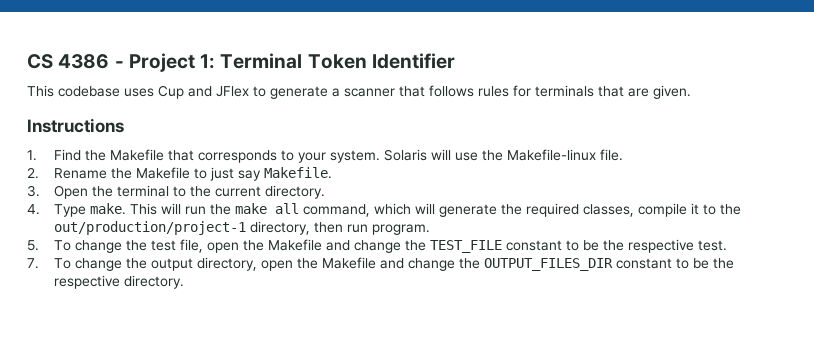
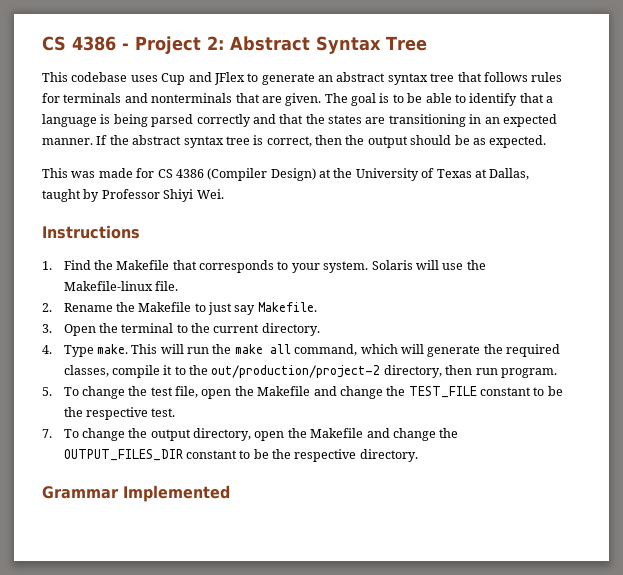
[200,53,455,69] 1: Terminal Token Identifier -> [207,36,427,54] 2: Abstract Syntax Tree
[332,88,395,97] a scanner -> [318,72,455,85] an abstract syntax tree
(594, 91) none -> [124,93,233,103] and nonterminals
(691, 92) none -> [324,93,553,106] [42,114,557,127] [42,135,547,148] [42,168,530,181] [42,189,224,202] The goal is to be able to identify that a language is being parsed correctly and that the states are transitioning in an expected manner. If the abstract syntax tree is correct, then the output should be as expected. // This was made for CS 4386 (Compiler Design) at the University of Texas at Dallas, taught by Professor Shiyi Wei.
[54,221,247,235] out/production/project-1 -> [211,365,381,378] out/production/project-2
(185, 282) none -> [42,485,230,502] // Grammar Implemented

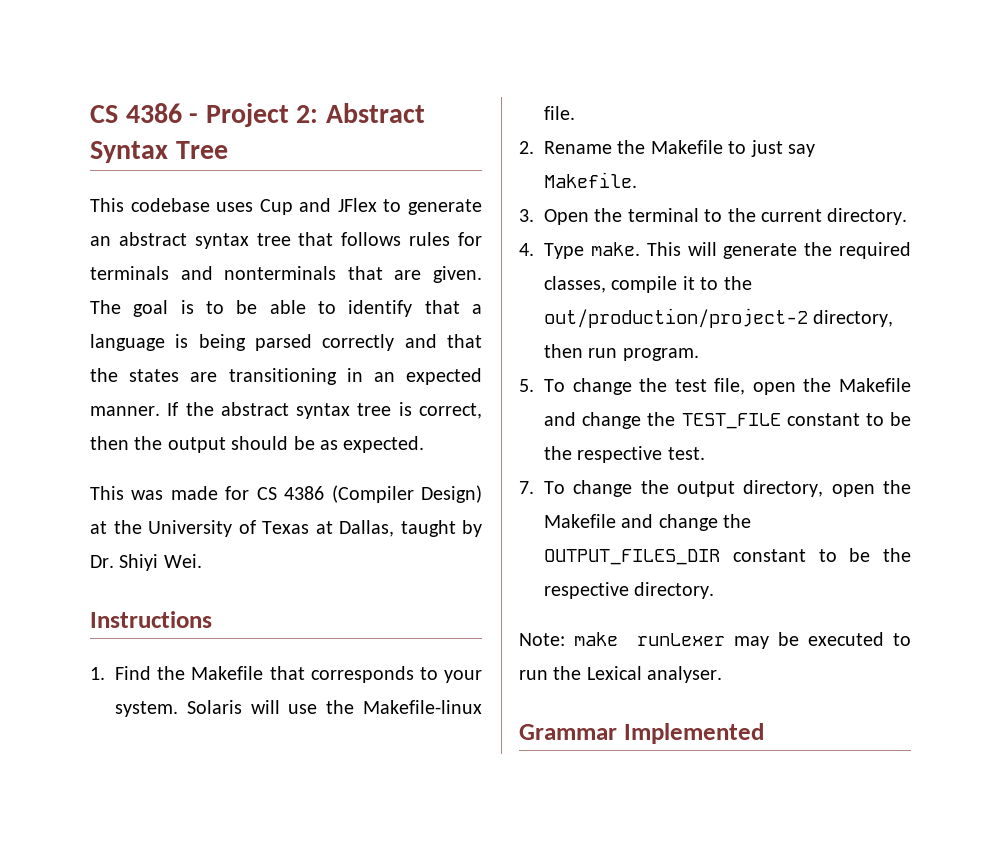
[101,189,160,199] Professor -> [90,555,114,568] Dr.
[187,344,424,356] run the make all command, which will -> (717, 249) none
(418, 455) none -> [519,632,911,649] [519,666,723,683] // Note: make runLexer may be executed to run the Lexical analyser.

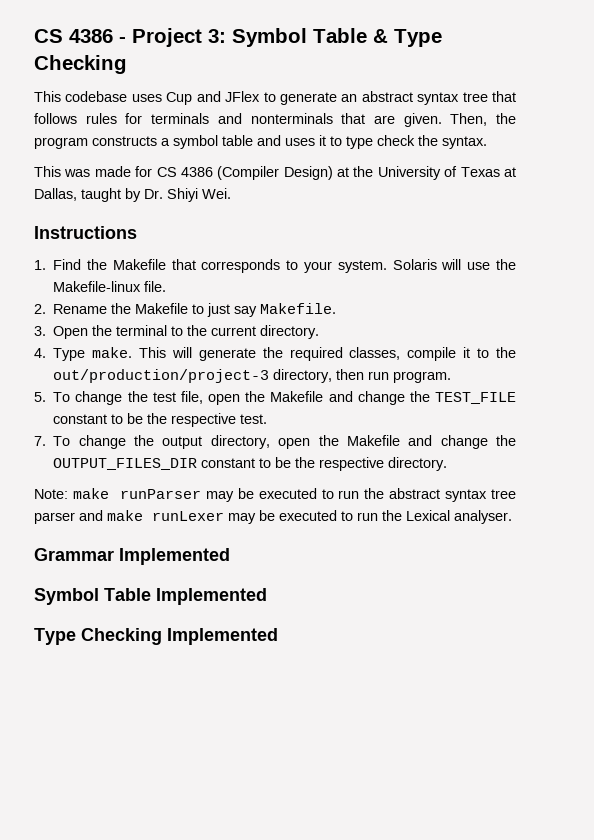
[296,103,425,123] [90,141,228,163] 2: Abstract Syntax Tree -> [208,28,442,47] [34,55,127,74] 3: Symbol Table & Type Checking
[90,300,482,317] [90,334,482,351] [90,368,483,385] [90,402,482,419] [90,436,425,453] The goal is to be able to identify that a language is being parsed correctly and that the states are transitioning in an expected manner. If the abstract syntax tree is correct, then the output should be as expected. -> [450,113,516,126] [34,135,487,149] Then, the program constructs a symbol table and uses it to type check the syntax.
[544,308,808,328] out/production/project-2 -> [53,369,270,383] out/production/project-3
(619, 639) none -> [119,488,517,502] [34,510,143,524] runParser may be executed to run the abstract syntax tree parser and make
(764, 733) none -> [34,588,267,605] [34,628,278,645] // Symbol Table Implemented // Type Checking Implemented

